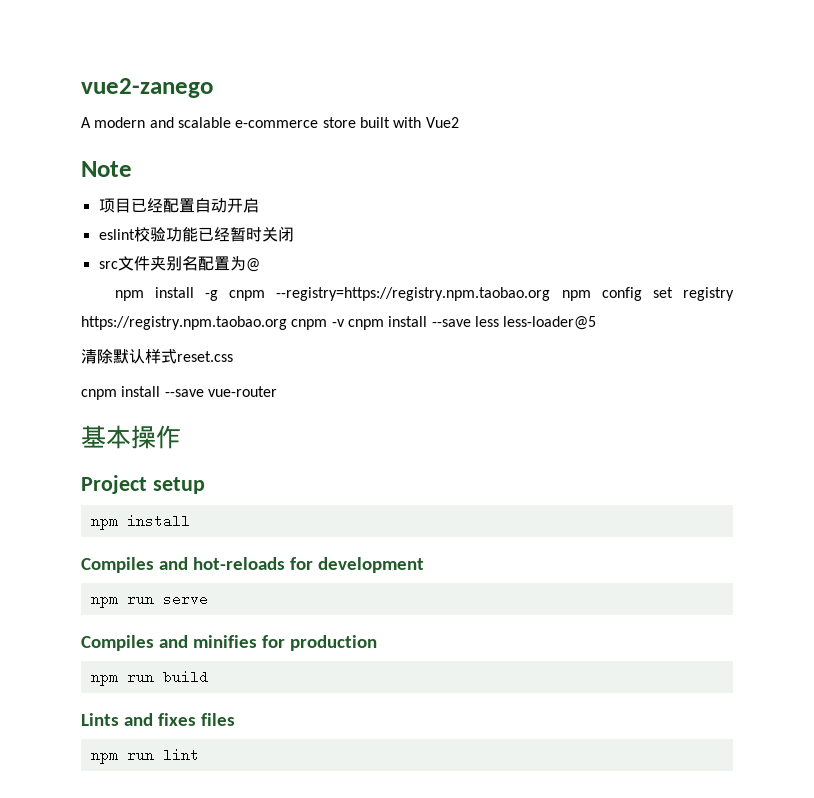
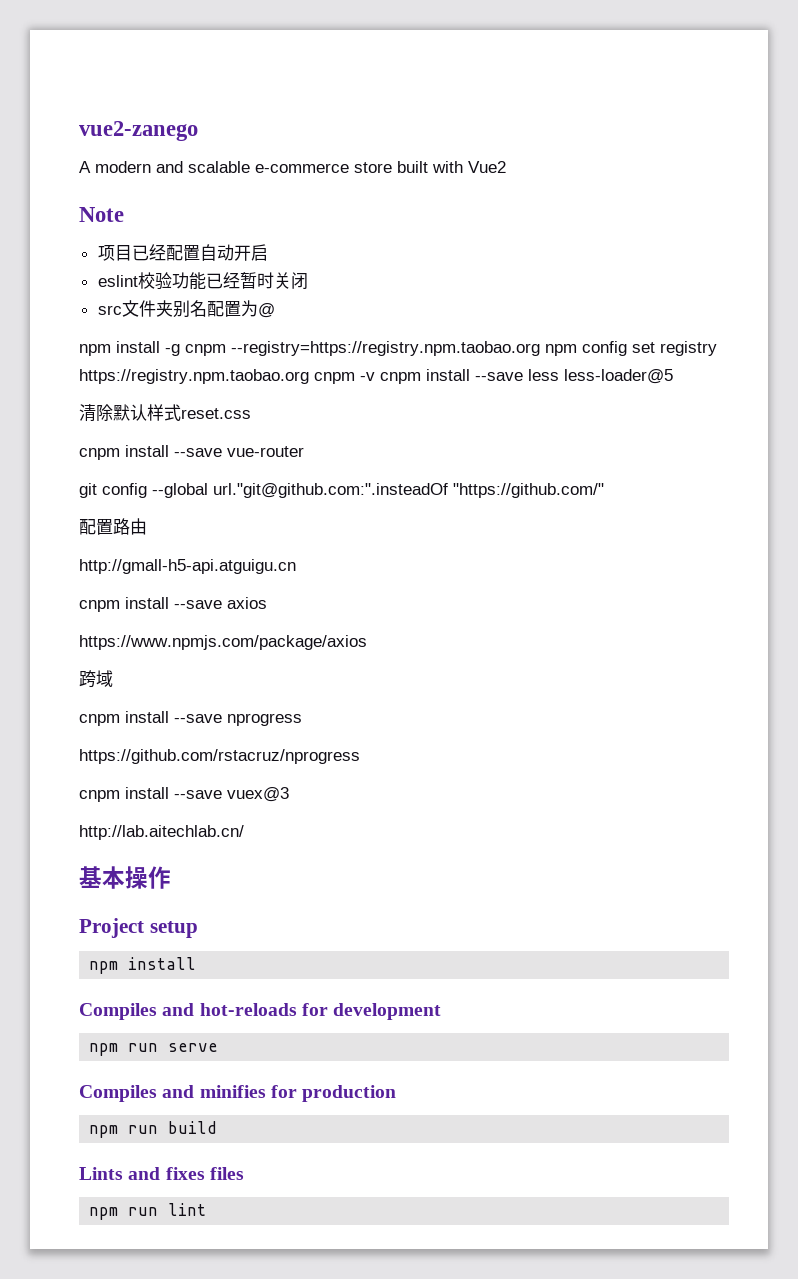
(277, 391) none -> [79,483,604,498] [79,518,147,535] [79,559,296,574] [79,597,267,612] [79,635,367,650] [79,670,113,688] [79,711,302,726] [79,749,360,764] [79,787,289,802] [79,825,244,840] // git config --global url."git@github.com:".insteadOf "https://github.com/" // 配置路由 // http://gmall-h5-api.atguigu.cn // cnpm install --save axios // https://www.npmjs.com/package/axios // 跨域 // cnpm install --save nprogress // https://github.com/rstacruz/nprogress // cnpm install --save vuex@3 // http://lab.aitechlab.cn/

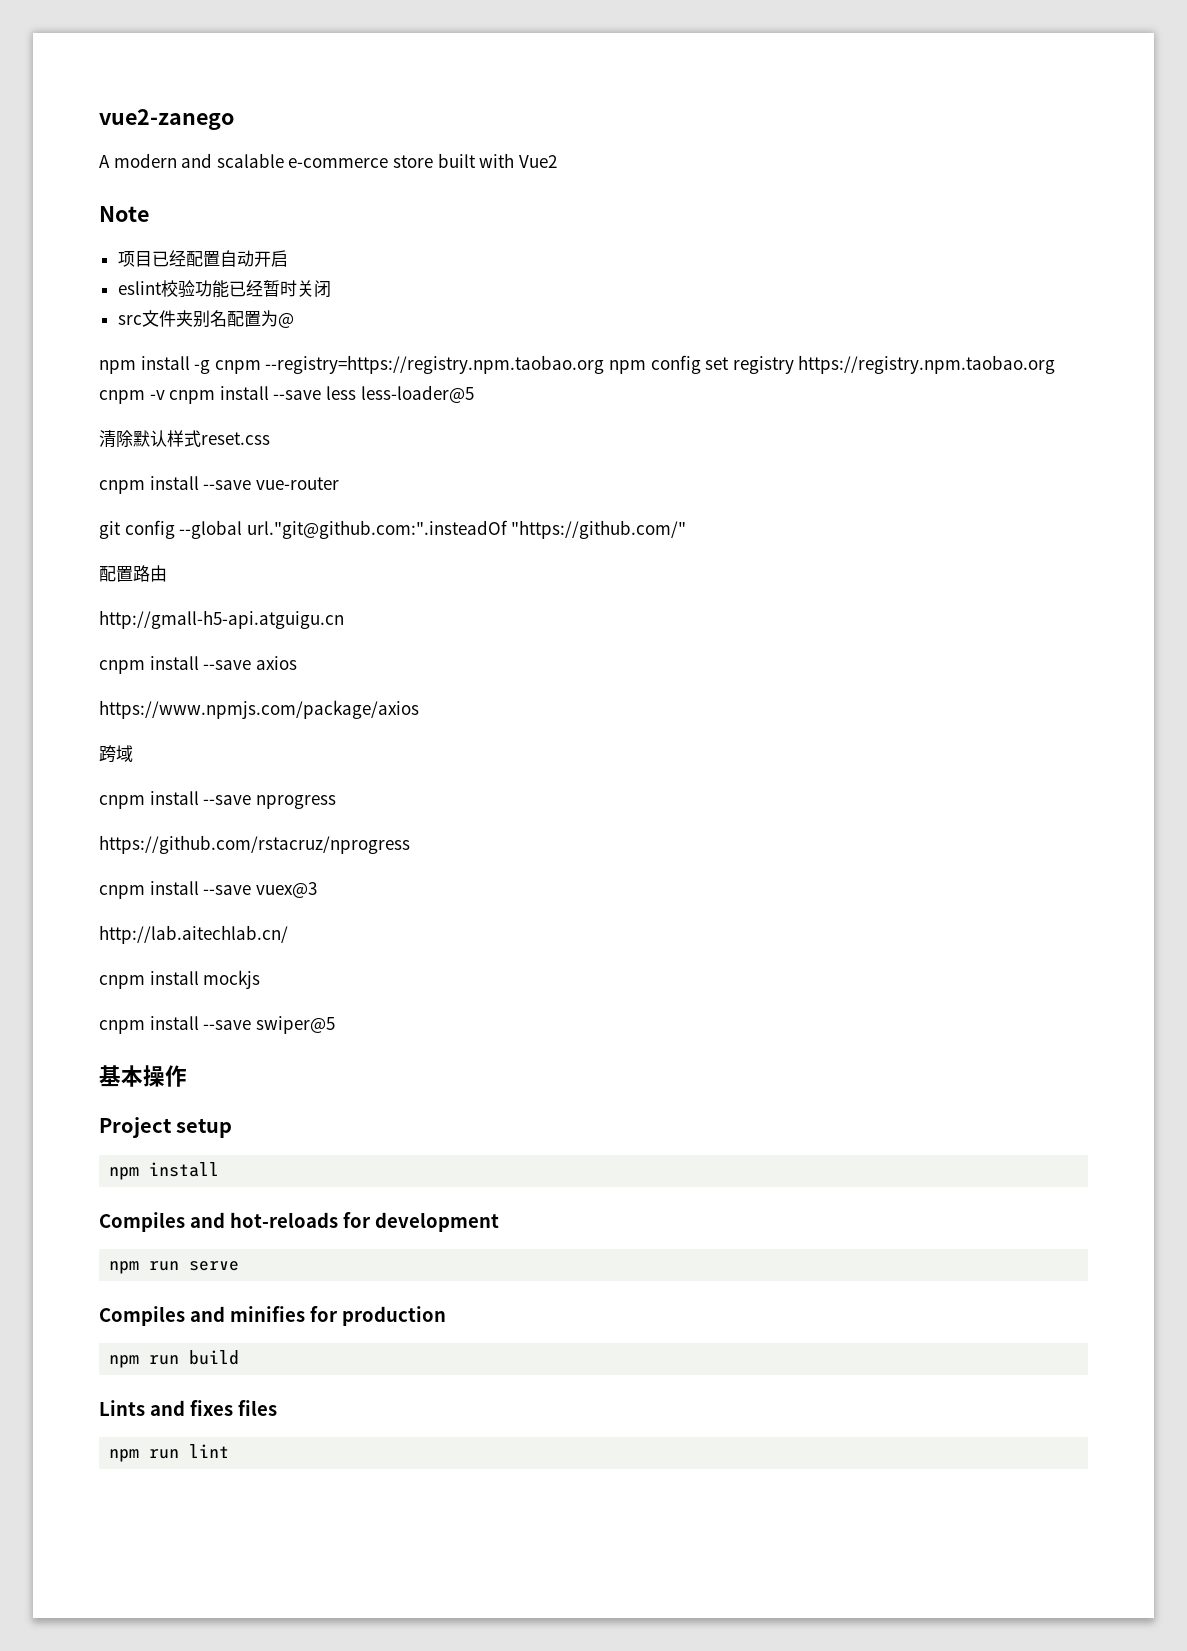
(244, 832) none -> [99,970,261,989] [99,1016,335,1034] // cnpm install mockjs // cnpm install --save swiper@5

